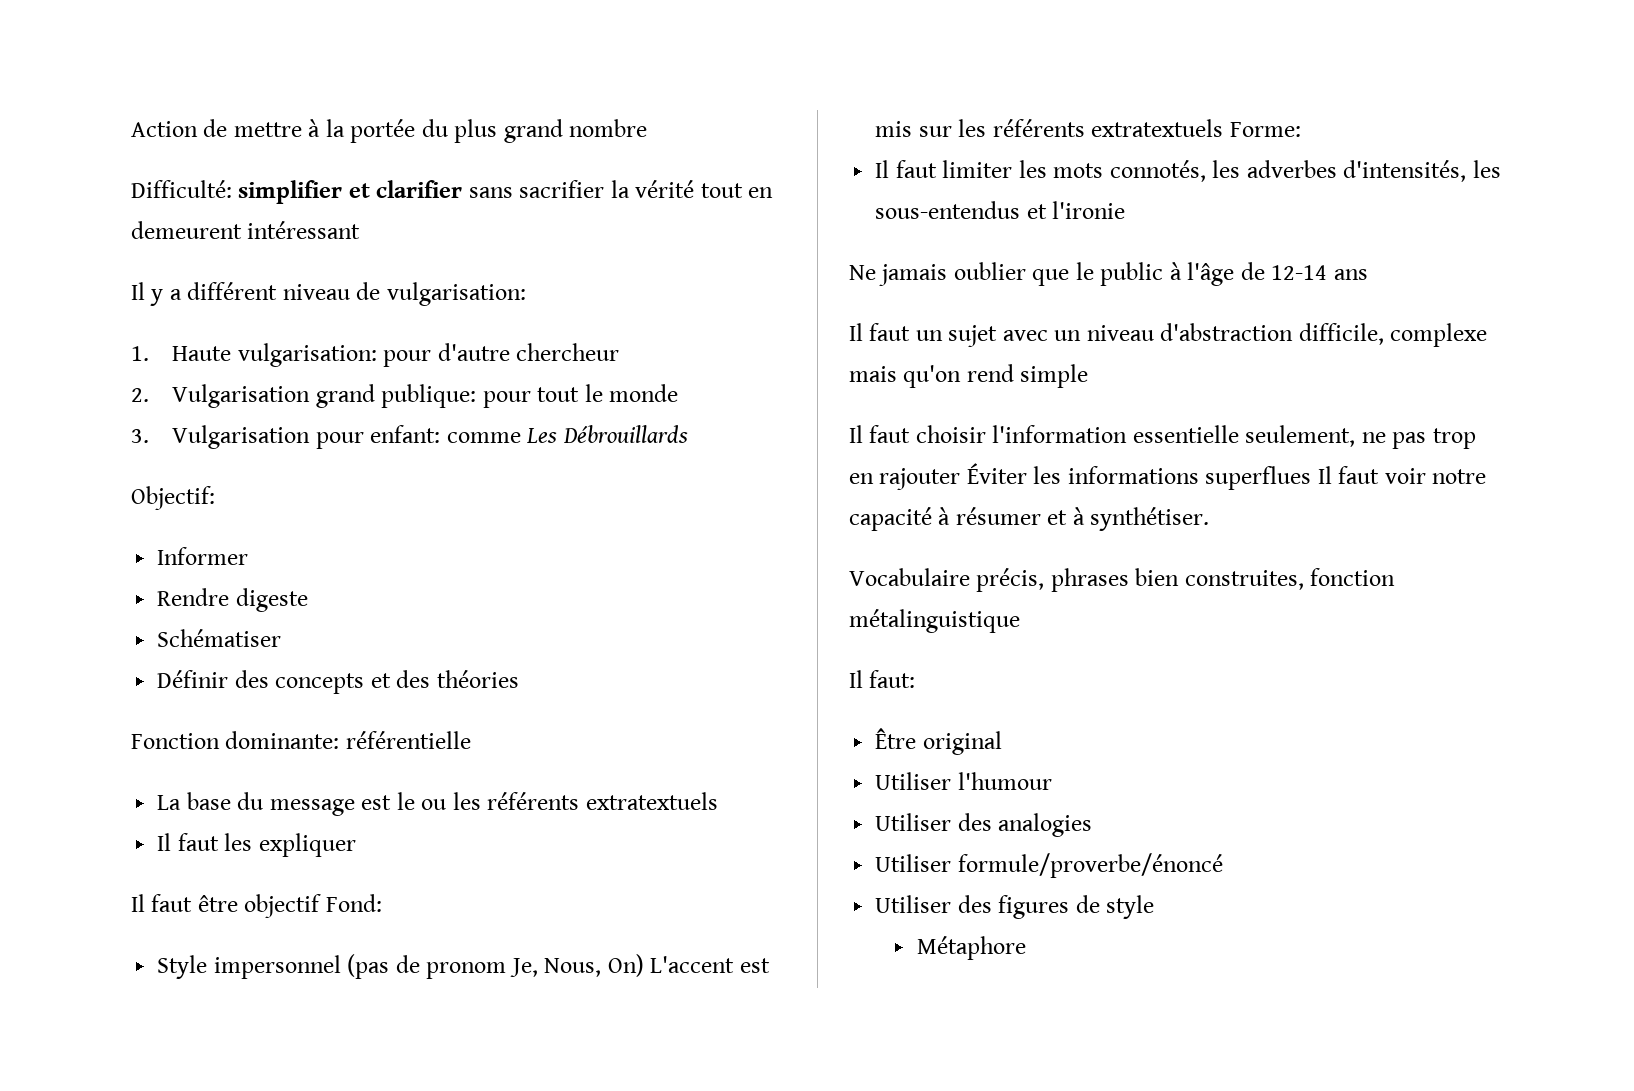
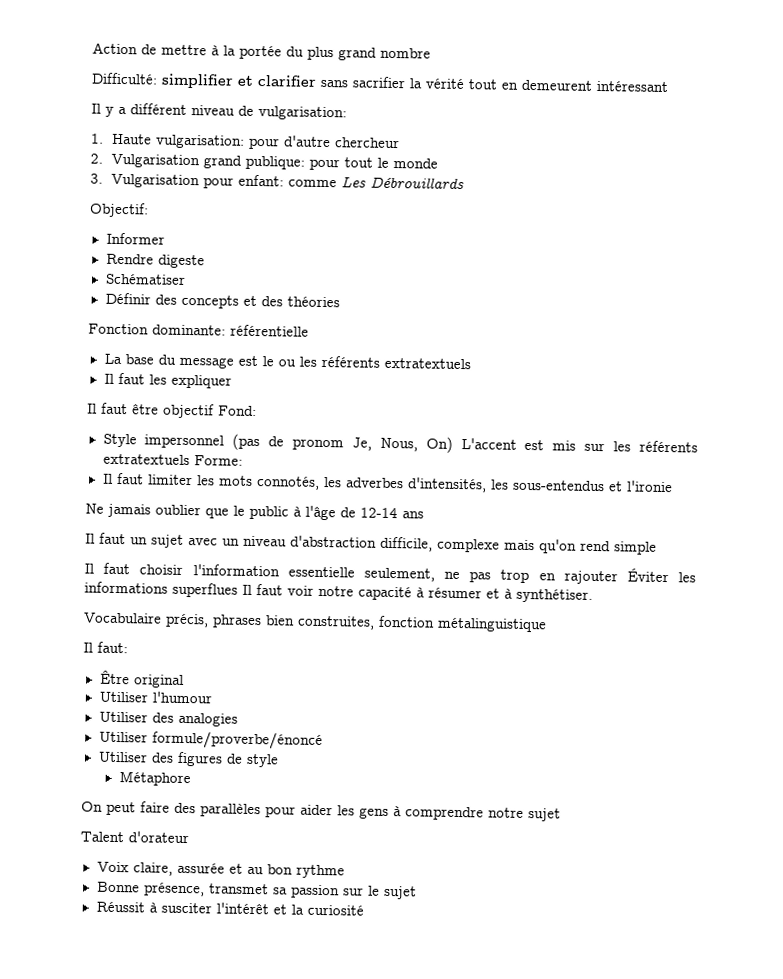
(1026, 948) none -> [81,801,561,822] [80,831,189,844] [96,861,345,879] [96,881,417,900] [95,901,364,916] // On peut faire des parallèles pour aider les gens à comprendre notre sujet // Talent d'orateur // Voix claire, assurée et au bon rythme // Bonne présence, transmet sa passion sur le sujet // Réussit à susciter l'intérêt et la curiosité

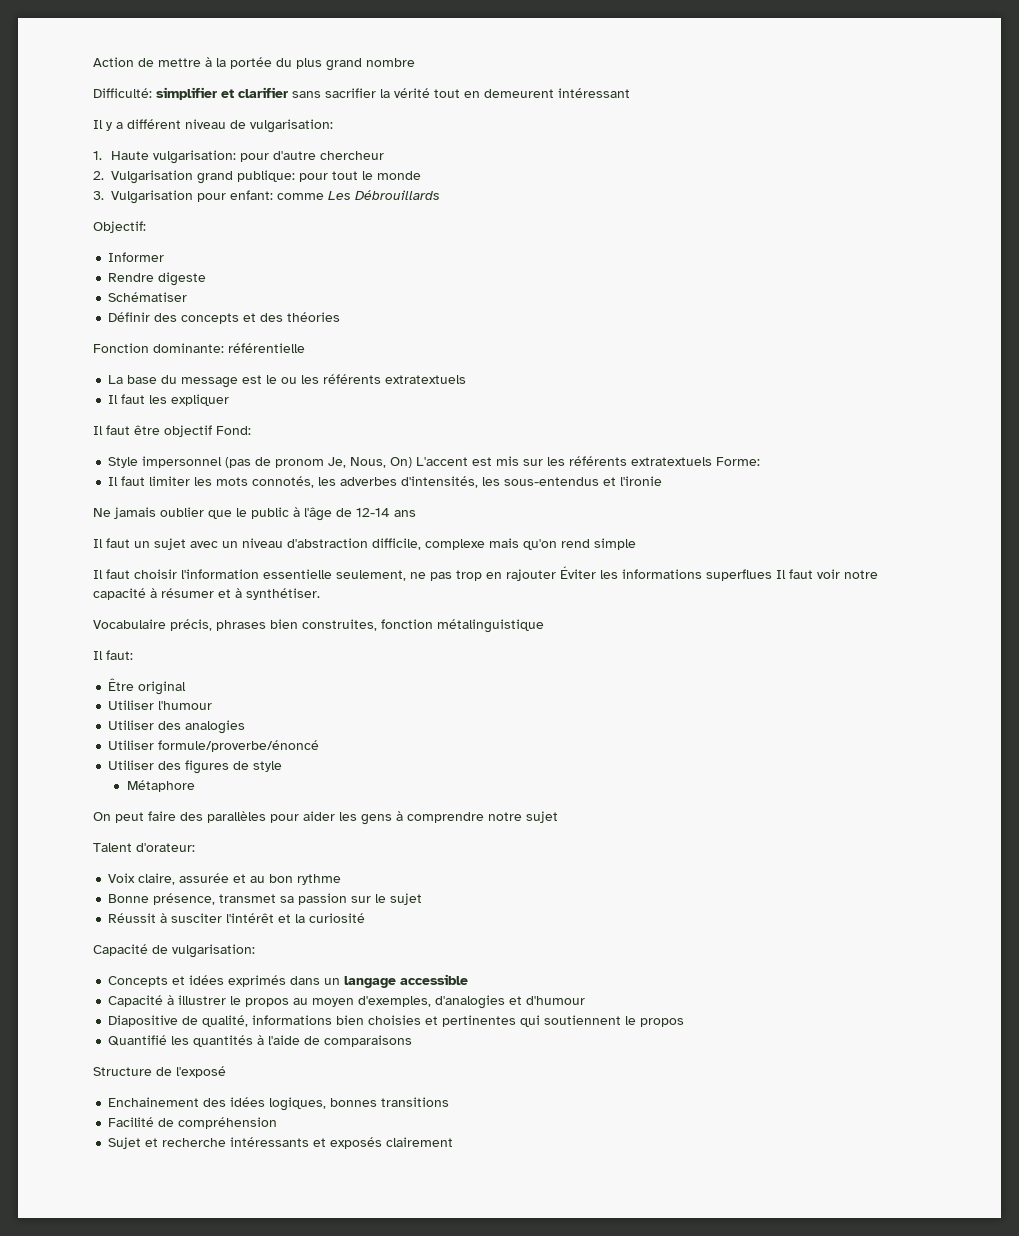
[128,831,189,844] d'orateur -> [136,843,195,852] d'orateur:
(364, 910) none -> [93,944,255,958] [108,974,469,988] [108,995,586,1009] [108,1015,685,1027] [108,1035,413,1047] [93,1066,226,1078] [108,1097,450,1111] [108,1117,278,1129] [108,1137,454,1149] // Capacité de vulgarisation: // Concepts et idées exprimés dans un langage accessible // Capacité à illustrer le propos au moyen d'exemples, d'analogies et d'humour // Diapositive de qualité, informations bien choisies et pertinentes qui soutiennent le propos // Quantifié les quantités à l'aide de comparaisons // Structure de l'exposé // Enchainement des idées logiques, bonnes transitions // Facilité de compréhension // Sujet et recherche intéressants et exposés clairement

